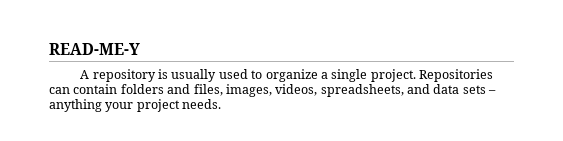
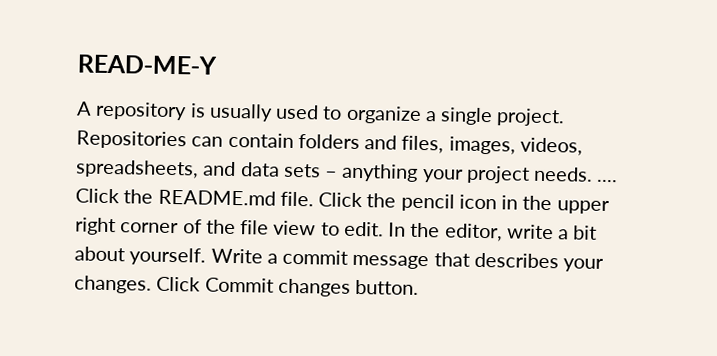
(222, 104) none -> [596,179,618,183] [75,188,610,215] [75,217,598,242] [74,246,605,272] [74,275,420,297] .... Click the README.md file. Click the pencil icon in the upper right corner of the file view to edit. In the editor, write a bit about yourself. Write a commit message that describes your changes. Click Commit changes button.

